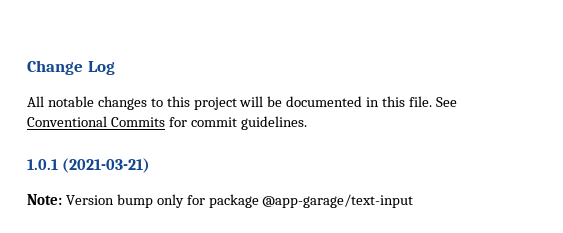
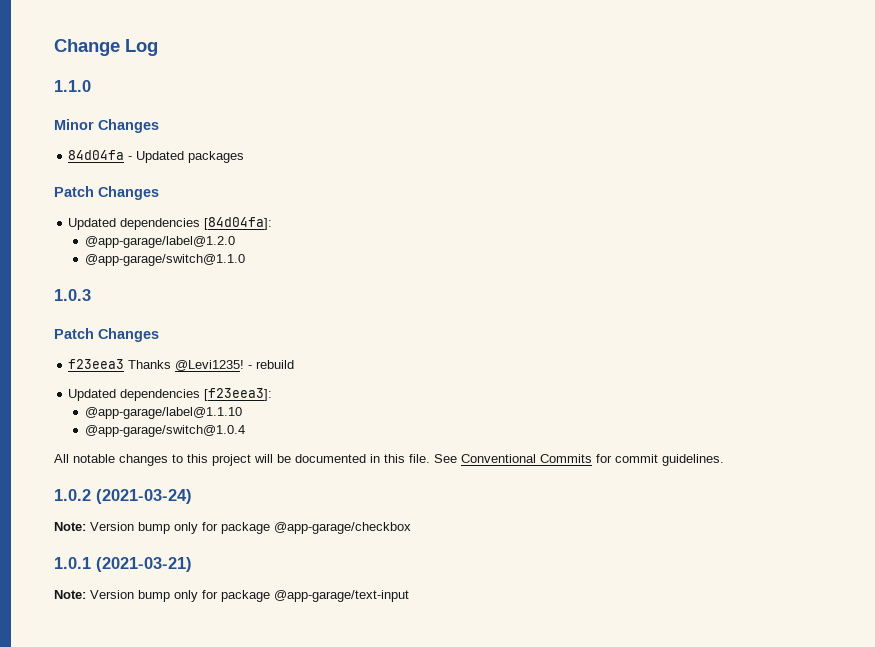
(115, 68) none -> [54,80,91,92] [54,119,159,133] [68,150,245,163] [54,186,159,200] [68,217,273,230] [84,236,235,248] [84,254,245,266] [54,289,91,301] [54,328,159,342] [68,359,295,371] [68,388,273,401] [84,407,242,419] [84,425,245,437] // 1.1.0 // Minor Changes // 84d04fa - Updated packages // Patch Changes // Updated dependencies [84d04fa]: // @app-garage/label@1.2.0 // @app-garage/switch@1.1.0 // 1.0.3 // Patch Changes // f23eea3 Thanks @Levi1235! - rebuild // Updated dependencies [f23eea3]: // @app-garage/label@1.1.10 // @app-garage/switch@1.0.4
(307, 123) none -> [54,489,192,504] [54,522,411,534] // 1.0.2 (2021-03-24) // Note: Version bump only for package @app-garage/checkbox

